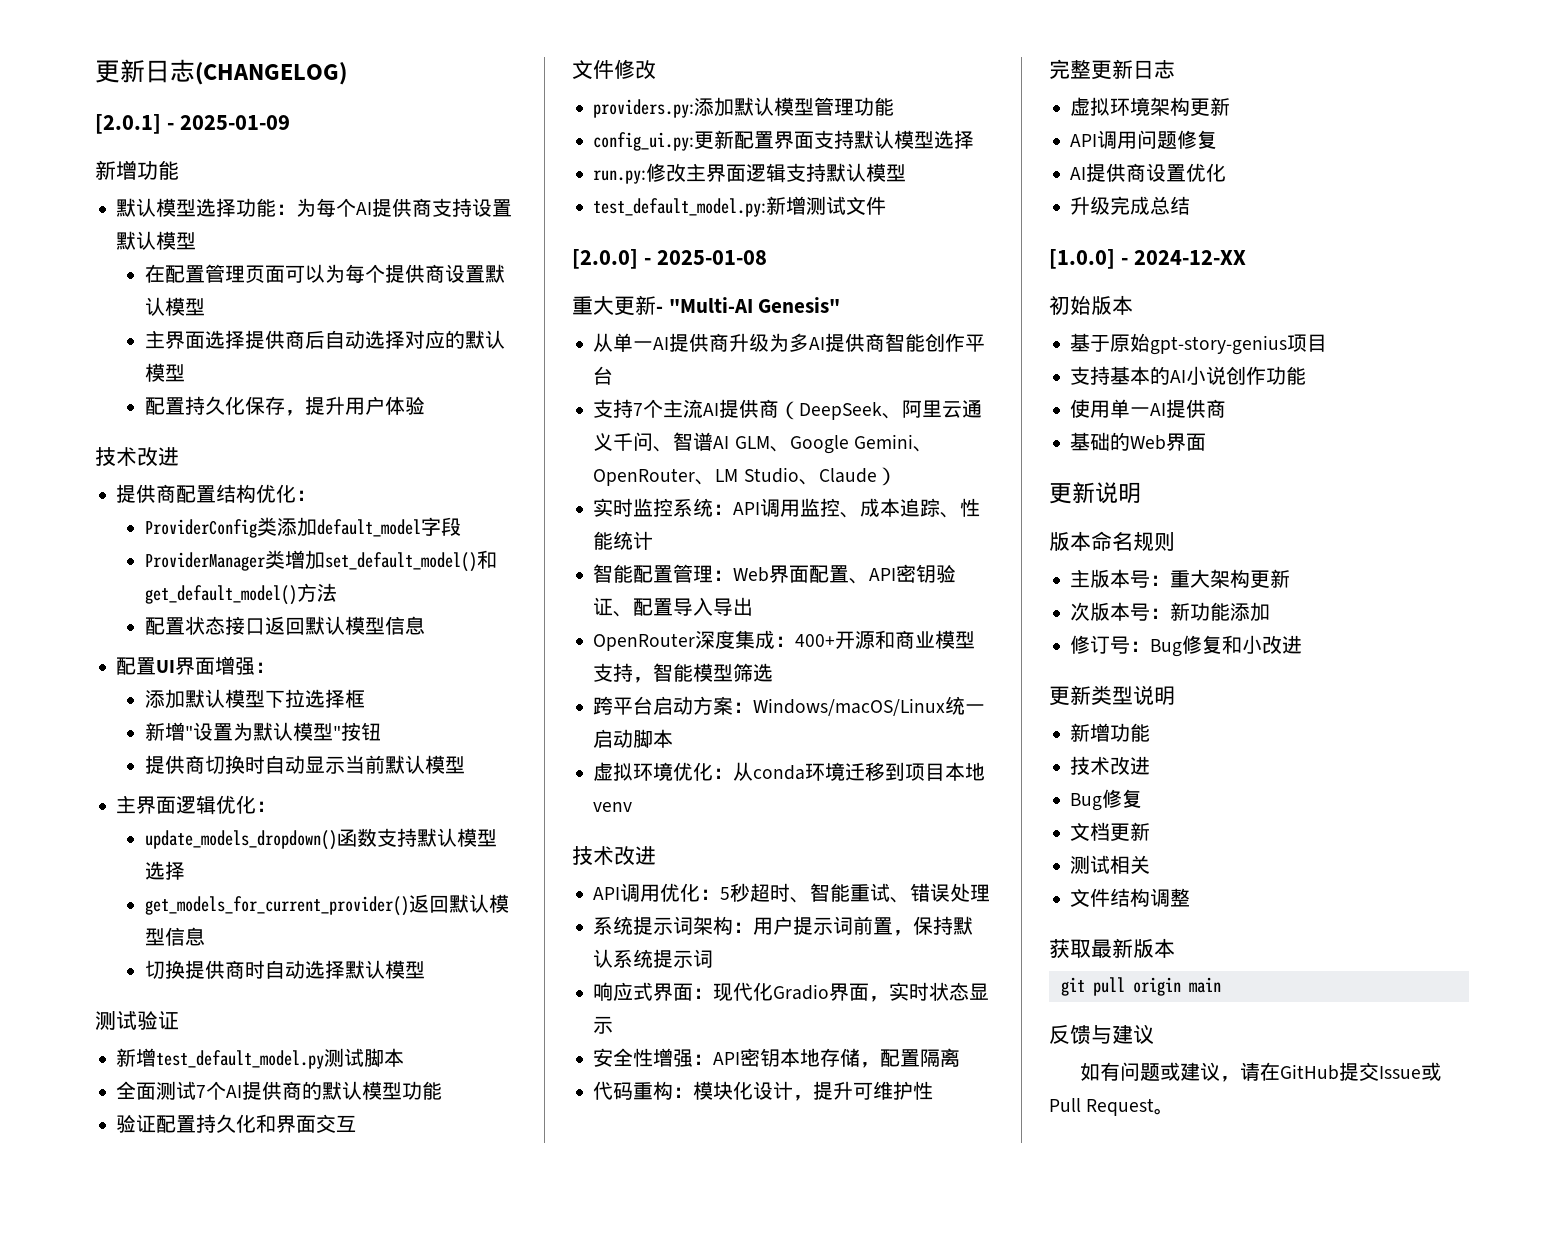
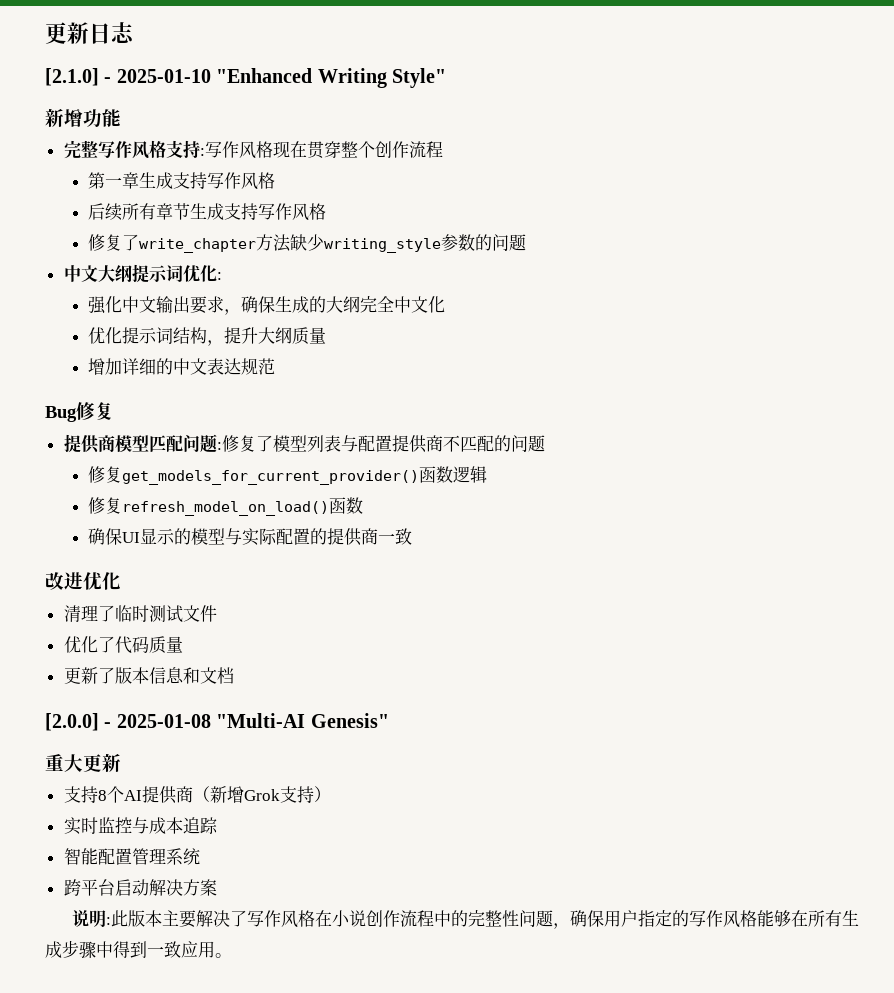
[95,59,347,85] [95,114,291,134] [95,160,179,180] [116,198,513,217] [116,231,197,250] [145,264,506,283] [145,297,206,316] [145,330,506,349] [145,363,186,382] [145,396,426,416] [95,447,179,466] [116,484,317,503] [145,517,462,538] [145,550,498,572] [145,583,338,605] [145,616,426,635] [116,656,276,675] [145,689,366,709] [145,722,382,741] [145,755,466,774] [116,795,277,815] [145,828,498,850] [145,861,186,880] [145,894,510,916] [145,927,206,946] [145,960,426,979] [95,1011,179,1030] [116,1048,405,1069] [116,1081,443,1100] [116,1114,357,1133] [572,59,656,80] [593,97,895,118] [593,130,975,151] [593,163,907,184] [593,196,887,217] [572,249,768,269] [572,295,841,316] [593,333,986,352] [593,366,614,385] [593,399,983,420] [593,432,933,454] [593,467,897,486] [593,498,861,518] 更新日志(CHANGELOG) // [2.0.1] - 2025-01-09 // 新增功能 // 默认模型选择功能：为每个AI提供商支持设置默认模型 // 在配置管理页面可以为每个提供商设置默认模型 // 主界面选择提供商后自动选择对应的默认模型 // 配置持久化保存，提升用户体验 // 技术改进 // 提供商配置结构优化： // ProviderConfig类添加default_model字段 // ProviderManager类增加set_default_model()和get_default_model()方法 // 配置状态接口返回默认模型信息 // 配置UI界面增强： // 添加默认模型下拉选择框 // 新增"设置为默认模型"按钮 // 提供商切换时自动显示当前默认模型 // 主界面逻辑优化： // update_models_dropdown()函数支持默认模型选择 // get_models_for_current_provider()返回默认模型信息 // 切换提供商时自动选择默认模型 // 测试验证 // 新增test_default_model.py测试脚本 // 全面测试7个AI提供商的默认模型功能 // 验证配置持久化和界面交互 // 文件修改 // providers.py:添加默认模型管理功能 // config_ui.py:更新配置界面支持默认模型选择 // run.py:修改主界面逻辑支持默认模型 // test_default_model.py:新增测试文件 // [2.0.0] - 2025-01-08 // 重大更新- "Multi-AI Genesis" // 从单一AI提供商升级为多AI提供商智能创作平台 // 支持7个主流AI提供商（DeepSeek、阿里云通义千问、智谱AI GLM、Google Gemini、OpenRouter、LM Studio、Claude） // 实时监控系统：API调用监控、 -> [45,22,135,44] [45,68,446,88] [45,108,121,127] [63,140,443,159] [88,172,276,190] [88,203,327,221] [88,234,527,253] [63,264,222,283] [88,296,446,315] [88,327,327,346] [88,358,276,375] [45,402,114,422] [63,434,545,454] [88,466,488,485] [88,497,364,516] [88,528,413,546] [45,572,121,590] [63,605,217,623] [63,636,183,654] [63,667,234,684] [45,713,389,731] [45,753,121,772] [63,786,331,804] [63,817,149,835] 更新日志 // [2.1.0] - 2025-01-10 "Enhanced Writing Style" // 新增功能 // 完整写作风格支持:写作风格现在贯穿整个创作流程 // 第一章生成支持写作风格 // 后续所有章节生成支持写作风格 // 修复了write_chapter方法缺少writing_style参数的问题 // 中文大纲提示词优化: // 强化中文输出要求，确保生成的大纲完全中文化 // 优化提示词结构，提升大纲质量 // 增加详细的中文表达规范 // Bug修复 // 提供商模型匹配问题:修复了模型列表与配置提供商不匹配的问题 // 修复get_models_for_current_provider()函数逻辑 // 修复refresh_model_on_load()函数 // 确保UI显示的模型与实际配置的提供商一致 // 改进优化 // 清理了临时测试文件 // 优化了代码质量 // 更新了版本信息和文档 // [2.0.0] - 2025-01-08 "Multi-AI Genesis" // 重大更新 // 支持8个AI提供商（新增Grok支持） // 实时监控与
[940,498,981,518] [593,531,654,550] 、性能统计 -> (218, 825) none
[713,564,957,584] [593,597,754,617] [593,630,976,651] [593,663,774,683] ：Web界面配置、API密钥验证、配置导入导出 // OpenRouter深度集成：400+开源和商业模型支持，智能模型筛选 -> [165,848,200,865] 系统
(694, 705) none -> [148,879,183,896] 解决
[733,696,986,716] [593,729,674,748] [593,762,986,781] [593,802,633,812] [572,846,656,865] [593,883,991,903] [593,916,974,936] [593,949,714,968] [593,982,990,1002] [593,1016,614,1034] [593,1048,961,1068] [593,1081,934,1101] [1049,59,1175,80] [1070,97,1231,116] [1070,130,1218,149] [1070,163,1227,182] [1070,196,1191,215] [1049,249,1247,269] [1049,295,1133,315] [1070,333,1328,355] [1070,366,1307,385] [1070,399,1227,418] [1070,432,1207,451] [1049,482,1141,504] [1049,531,1175,551] [1070,569,1291,588] [1070,602,1271,622] [1070,635,1303,657] [1049,685,1175,706] [1070,723,1151,742] [1070,756,1151,775] [1070,789,1143,811] [1070,822,1151,841] [1070,855,1151,874] [1070,888,1191,907] [1049,938,1175,959] [1060,977,1221,996] [1049,1024,1154,1045] [1080,1062,1442,1082] [1049,1098,1155,1116] ：Windows/macOS/Linux统一启动脚本 // 虚拟环境优化：从conda环境迁移到项目本地venv // 技术改进 // API调用优化：5秒超时、智能重试、错误处理 // 系统提示词架构：用户提示词前置，保持默认系统提示词 // 响应式界面：现代化Gradio界面，实时状态显示 // 安全性增强：API密钥本地存储，配置隔离 // 代码重构：模块化设计，提升可维护性 // 完整更新日志 // 虚拟环境架构更新 // API调用问题修复 // AI提供商设置优化 // 升级完成总结 // [1.0.0] - 2024-12-XX // 初始版本 // 基于原始gpt-story-genius项目 // 支持基本的AI小说创作功能 // 使用单一AI提供商 // 基础的Web界面 // 更新说明 // 版本命名规则 // 主版本号：重大架构更新 // 次版本号：新功能添加 // 修订号：Bug修复和小改进 // 更新类型说明 // 新增功能 // 技术改进 // Bug修复 // 文档更新 // 测试相关 // 文件结构调整 // 获取最新版本 // git pull origin main // 反馈与建议 // 如有问题或建议，请在GitHub提交Issue或Pull Request -> [71,910,859,929] [45,940,215,959] // 说明:此版本主要解决了写作风格在小说创作流程中的完整性问题，确保用户指定的写作风格能够在所有生成步骤中得到一致应用

